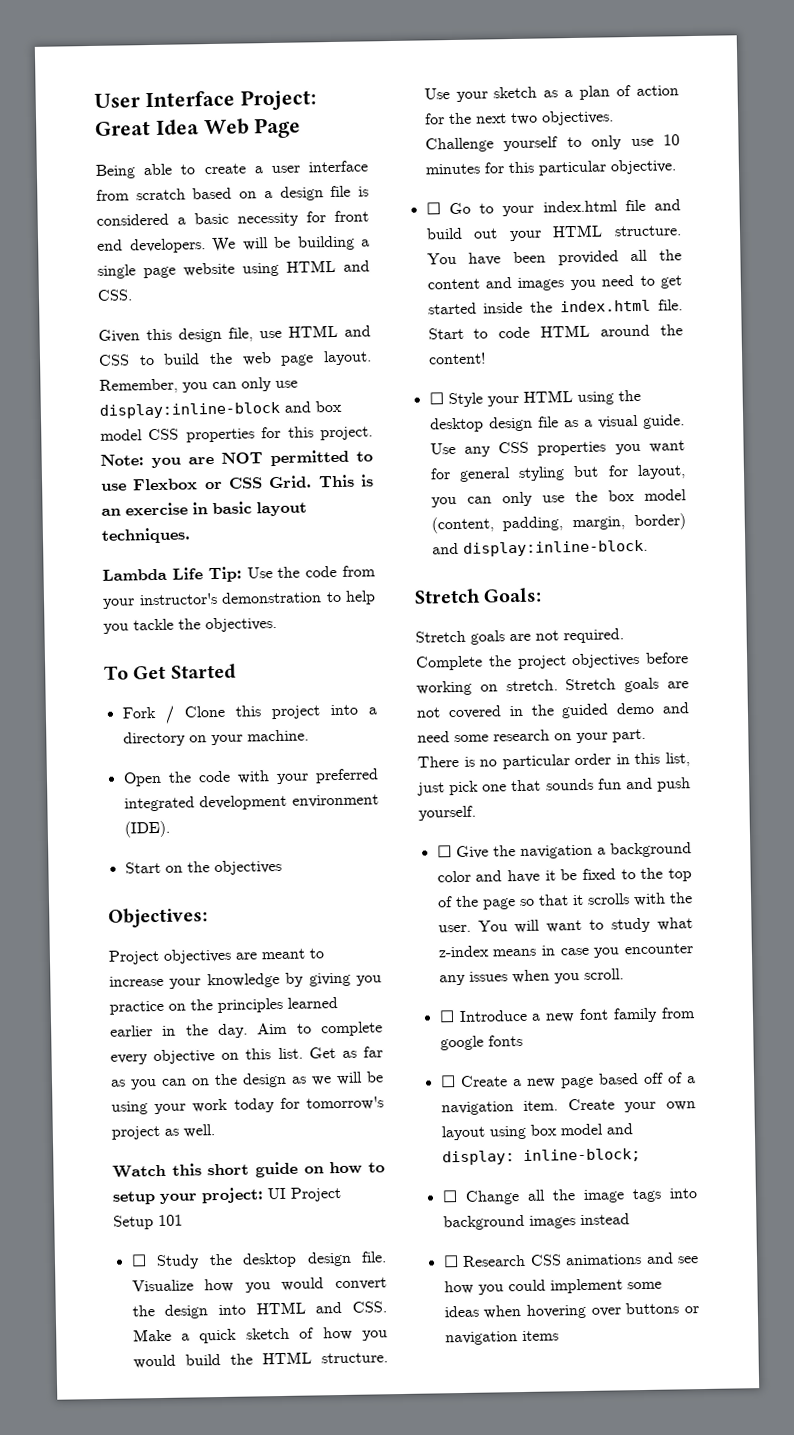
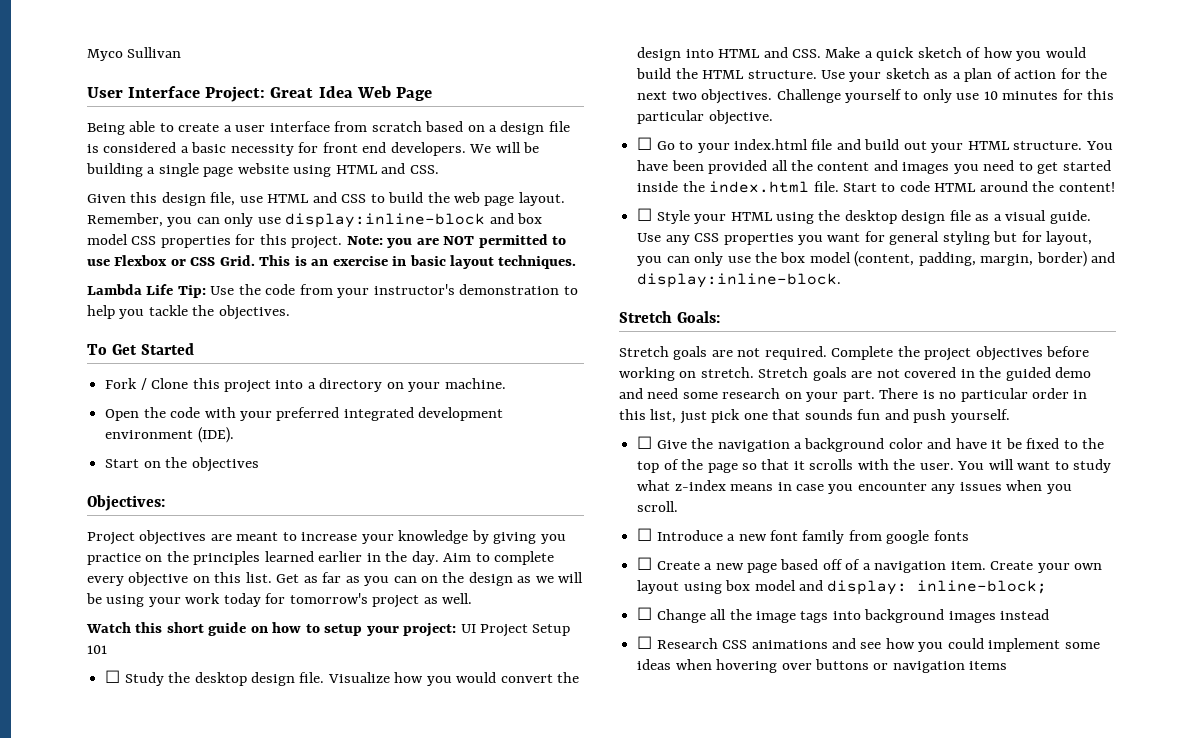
(94, 100) none -> [87,47,182,61] Myco Sullivan //

